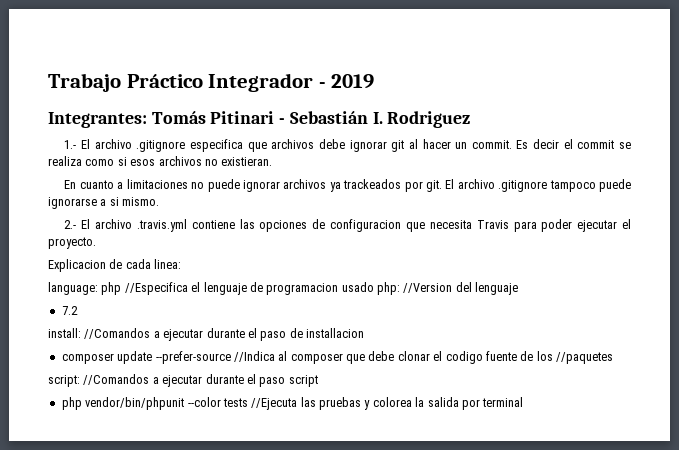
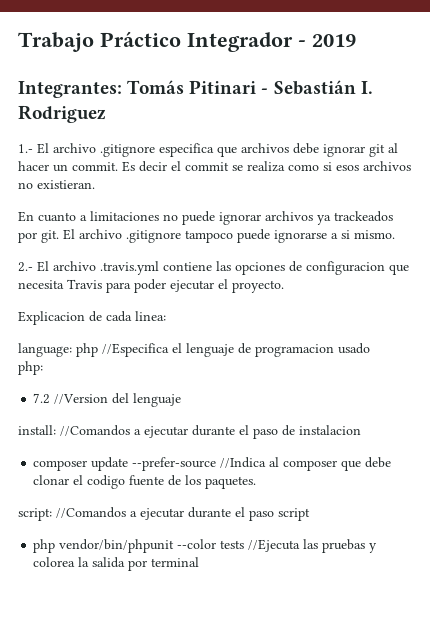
(374, 287) none -> (370, 348) //
(400, 288) none -> [33,393,51,404] // 7.2
[61,306,78,315] // 7.2 -> (182, 400) none
[306,328,364,338] installacion -> [299,425,361,435] instalacion
[556,352,613,364] //paquetes -> [205,476,257,489] paquetes.

